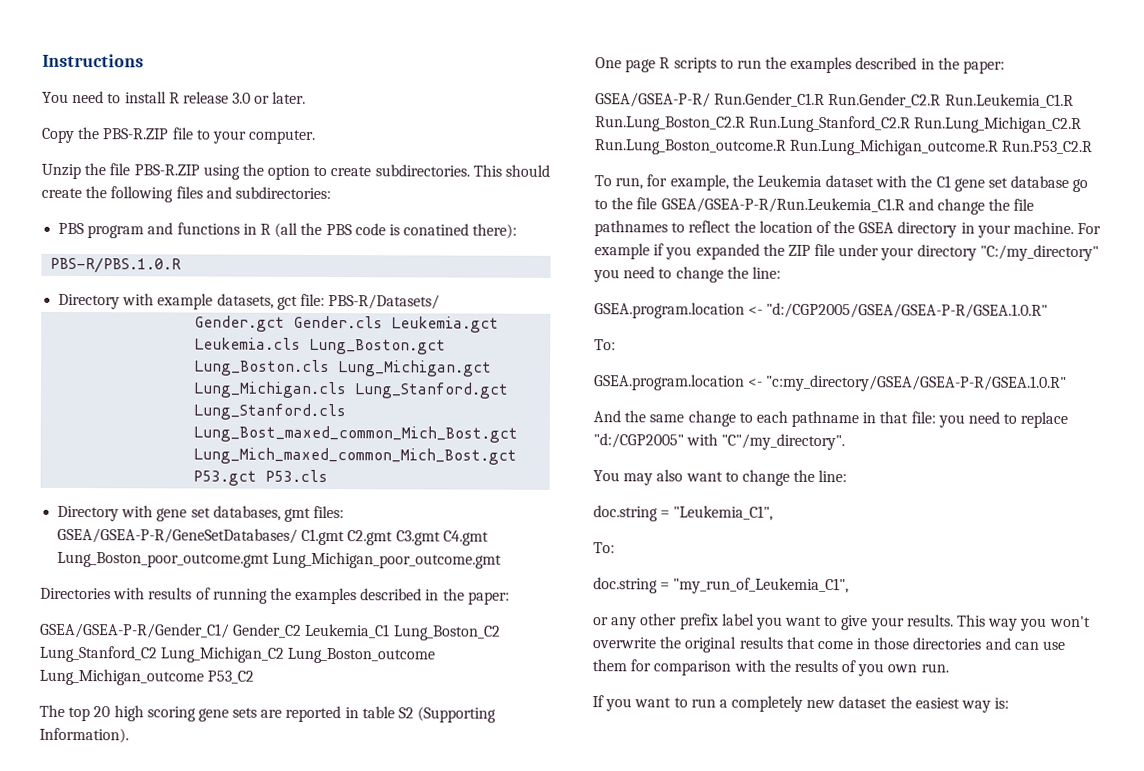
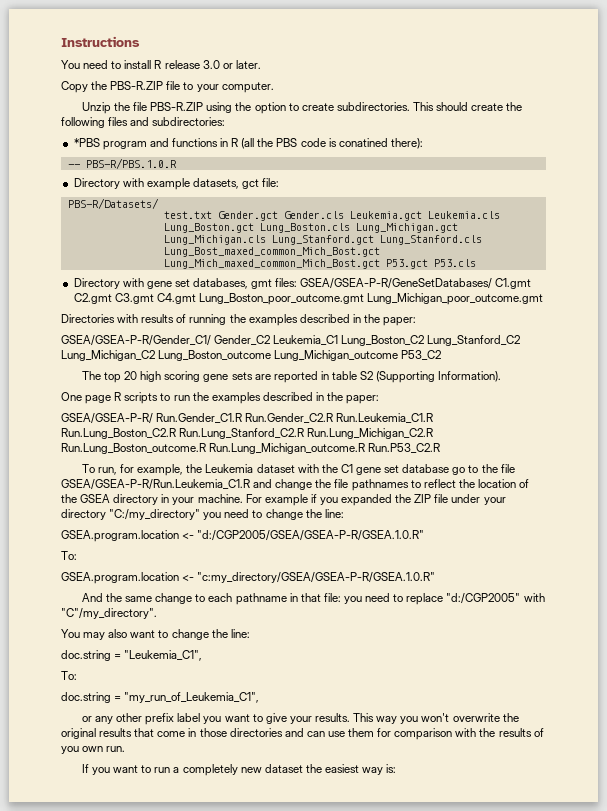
[58,222,85,235] PBS -> [73,138,100,147] *PBS
(518, 231) none -> [67,164,80,168] --
(325, 300) none -> (280, 182) //
(441, 302) none -> [163,211,212,219] test.txt

